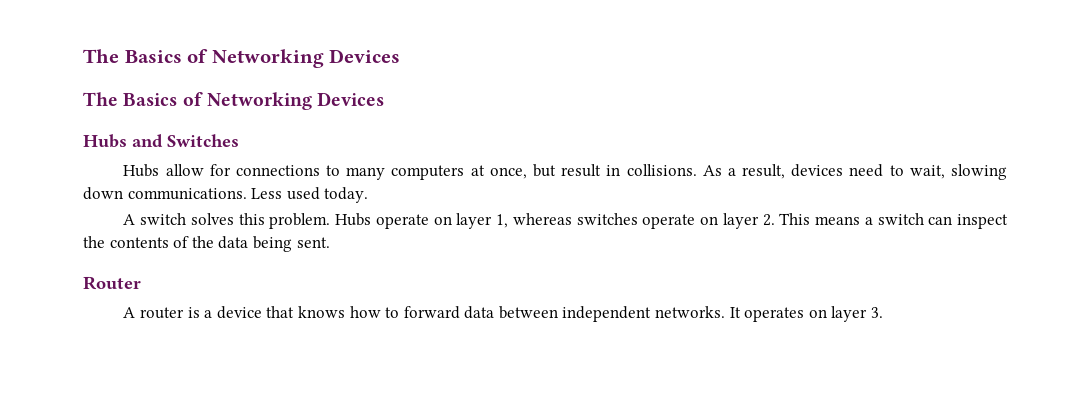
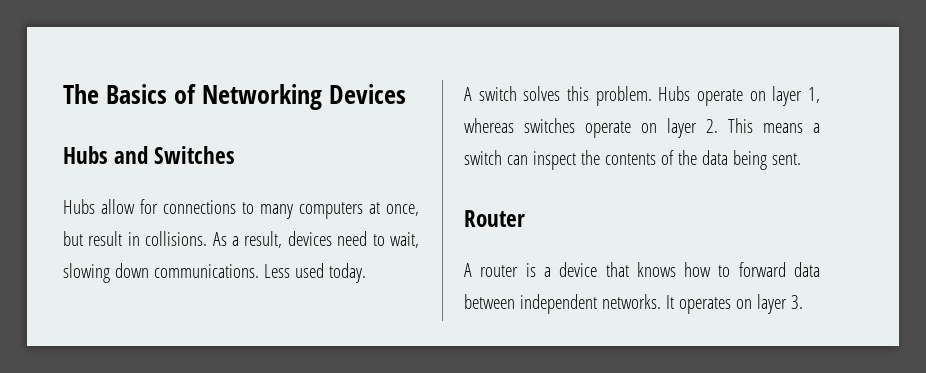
[83,49,401,68] [83,92,385,110] The Basics of Networking Devices // The Basics of Networking Devices -> [63,84,407,110] The Basics of Networking Devices

